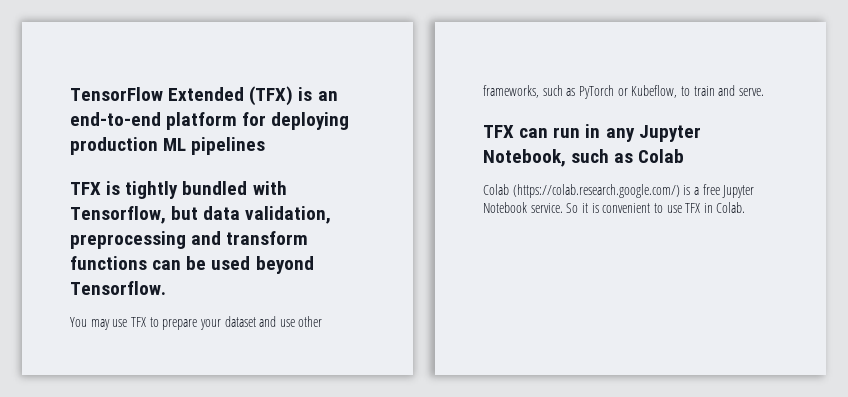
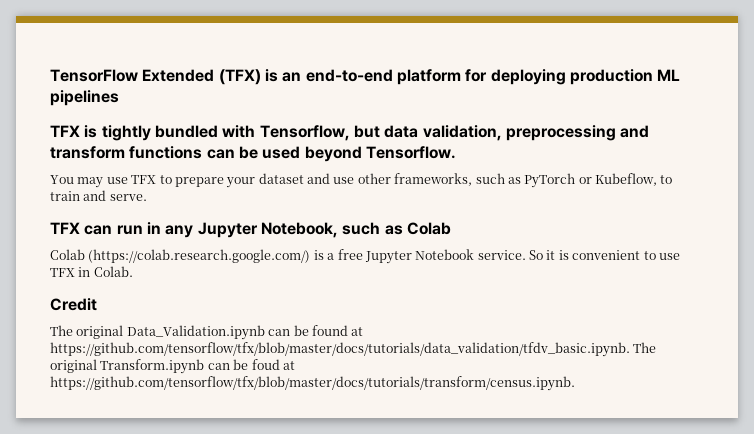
(746, 207) none -> [50,298,97,311] [50,325,364,340] [50,342,657,357] [50,359,295,374] [50,376,575,391] // Credit // The original Data_Validation.ipynb can be found at https://github.com/tensorflow/tfx/blob/master/docs/tutorials/data_validation/tfdv_basic.ipynb. The original Transform.ipynb can be foud at https://github.com/tensorflow/tfx/blob/master/docs/tutorials/transform/census.ipynb.

